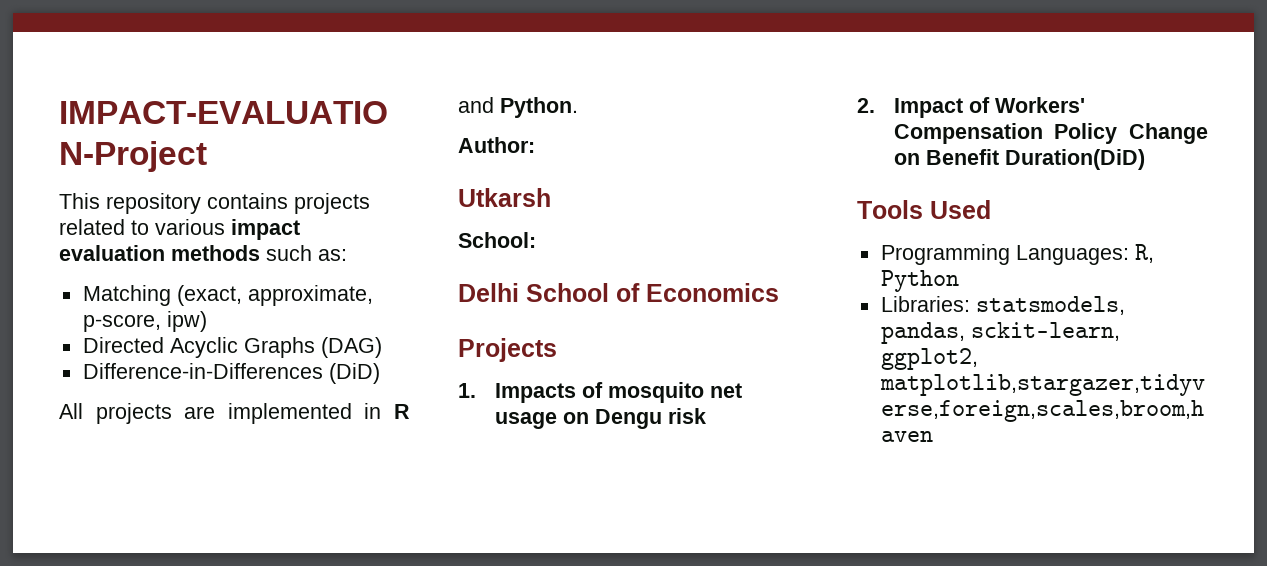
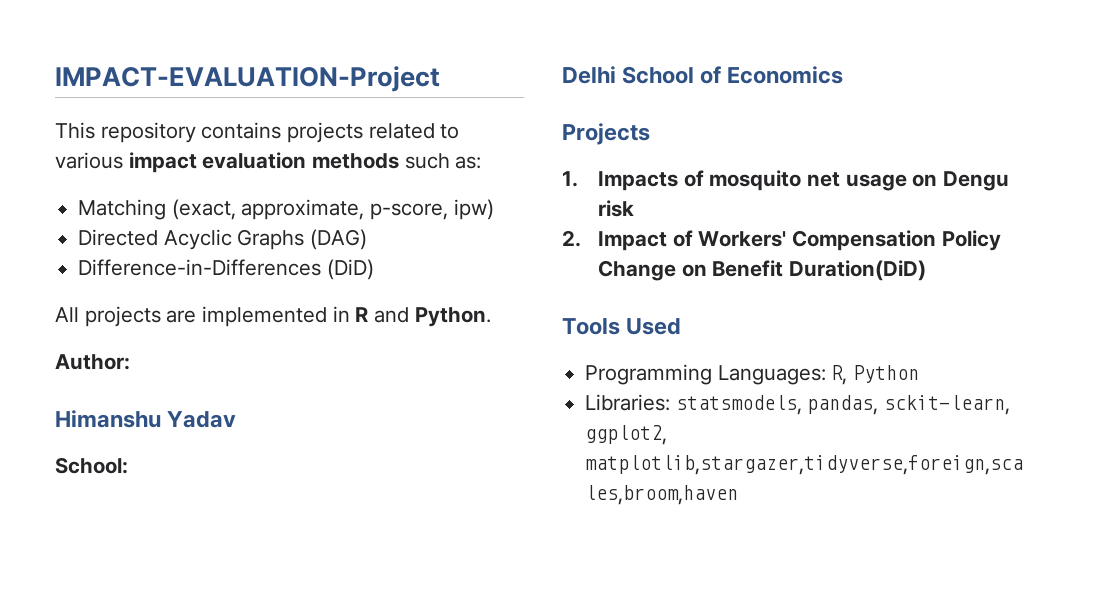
[458,188,551,207] Utkarsh -> [55,410,237,428] Himanshu Yadav

